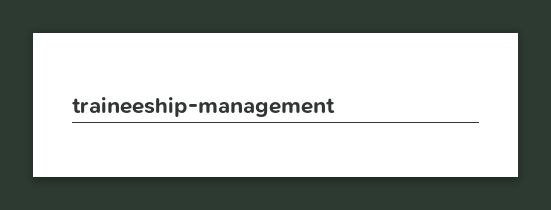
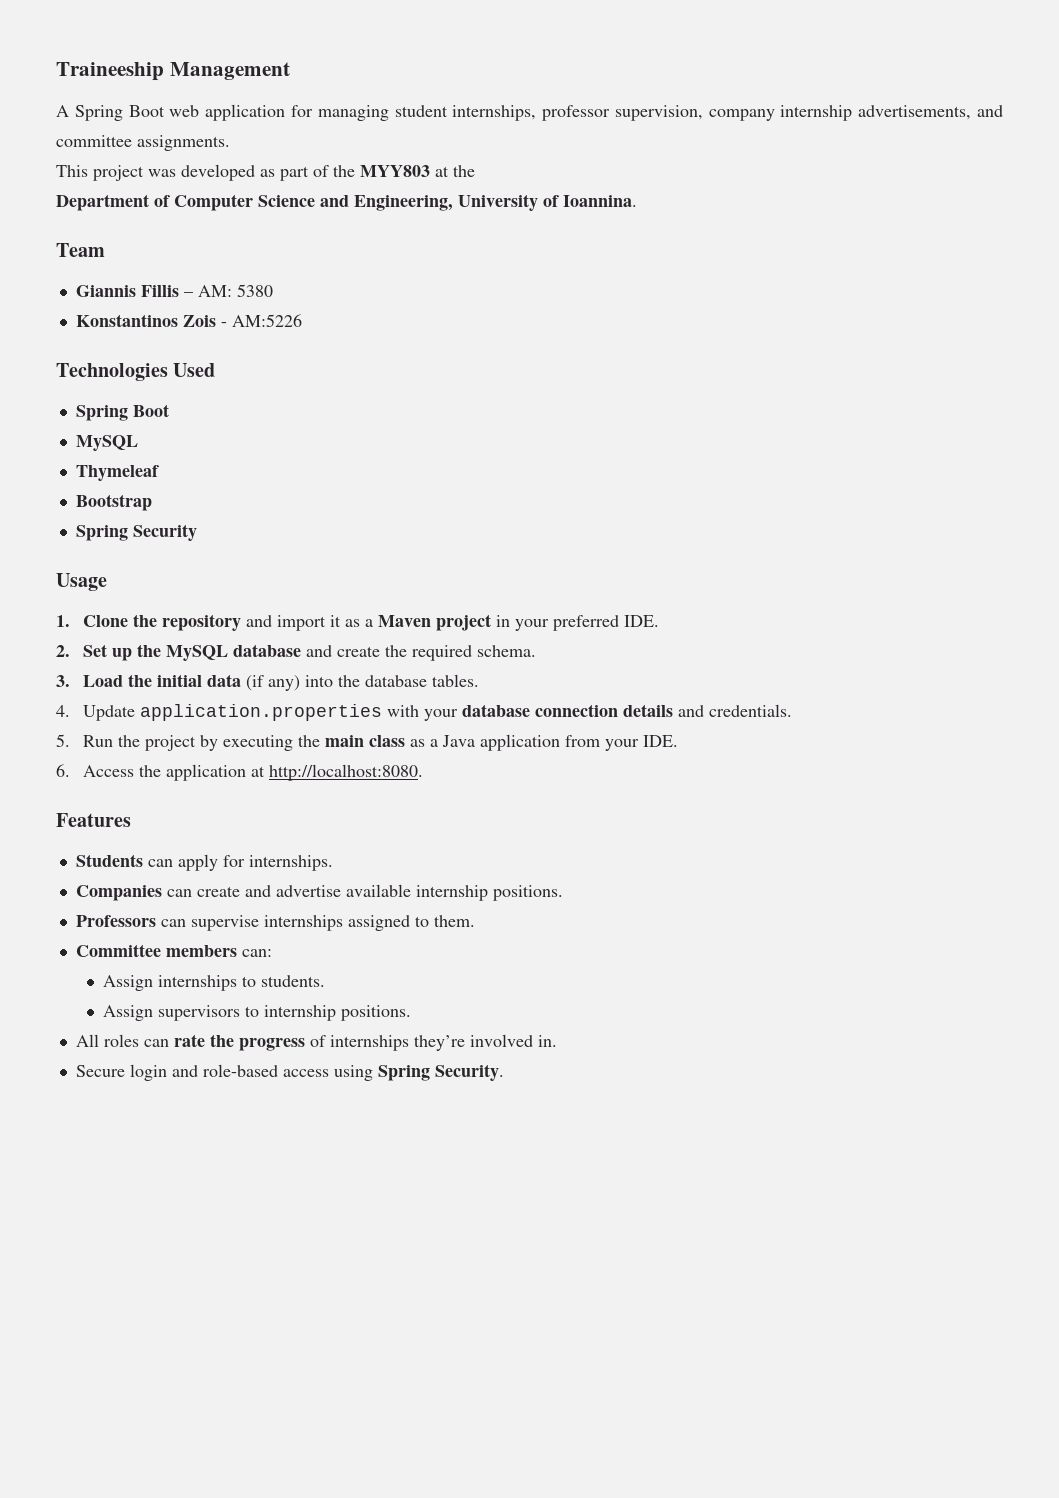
[72,97,335,117] traineeship-management -> [56,62,290,81] [56,104,1004,121] [56,135,230,151] [56,164,475,181] [56,194,637,211] [56,243,105,257] [75,284,273,297] [75,314,302,327] [56,363,216,381] [75,404,169,421] [75,435,138,451] [75,465,159,481] [75,494,152,511] [75,524,197,541] [56,573,107,591] [56,614,660,631] [56,644,537,661] [56,674,480,691] [56,704,793,721] [56,734,679,751] [56,764,424,781] [56,813,131,827] [75,854,333,871] [75,884,563,901] [75,915,475,931] [75,944,272,957] [102,975,325,991] [102,1005,411,1021] [75,1034,557,1051] [75,1064,504,1081] Traineeship Management // A Spring Boot web application for managing student internships, professor supervision, company internship advertisements, and committee assignments. // This project was developed as part of the MYY803 at the // Department of Computer Science and Engineering, University of Ioannina. // Team // Giannis Fillis – ΑΜ: 5380 // Konstantinos Zois - AM:5226 // Technologies Used // Spring Boot // MySQL // Thymeleaf // Bootstrap // Spring Security // Usage // 1. Clone the repository and import it as a Maven project in your preferred IDE. // 2. Set up the MySQL database and create the required schema. // 3. Load the initial data (if any) into the database tables. // 4. Update application.properties with your database connection details and credentials. // 5. Run the project by executing the main class as a Java application from your IDE. // 6. Access the application at http://localhost:8080. // Features // Students can apply for internships. // Companies can create and advertise available internship positions. // Professors can supervise internships assigned to them. // Committee members can: // Assign internships to students. // Assign supervisors to internship positions. // All roles can rate the progress of internships they’re involved in. // Secure login and role-based access using Spring Security.

